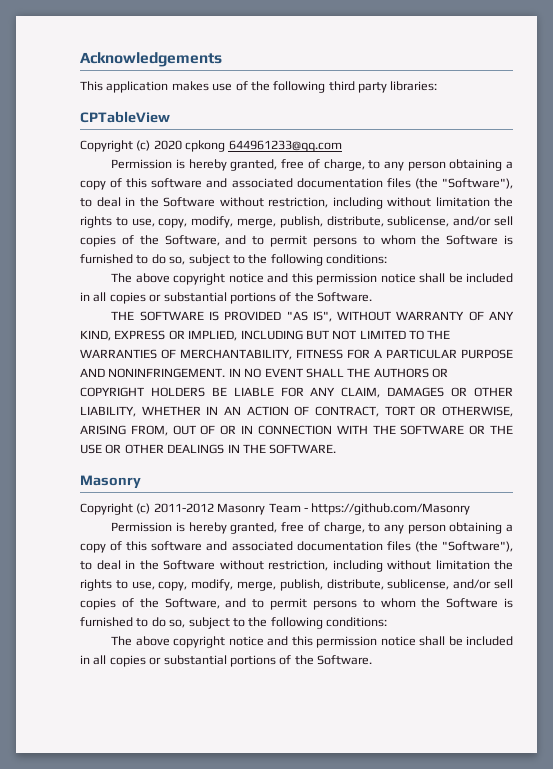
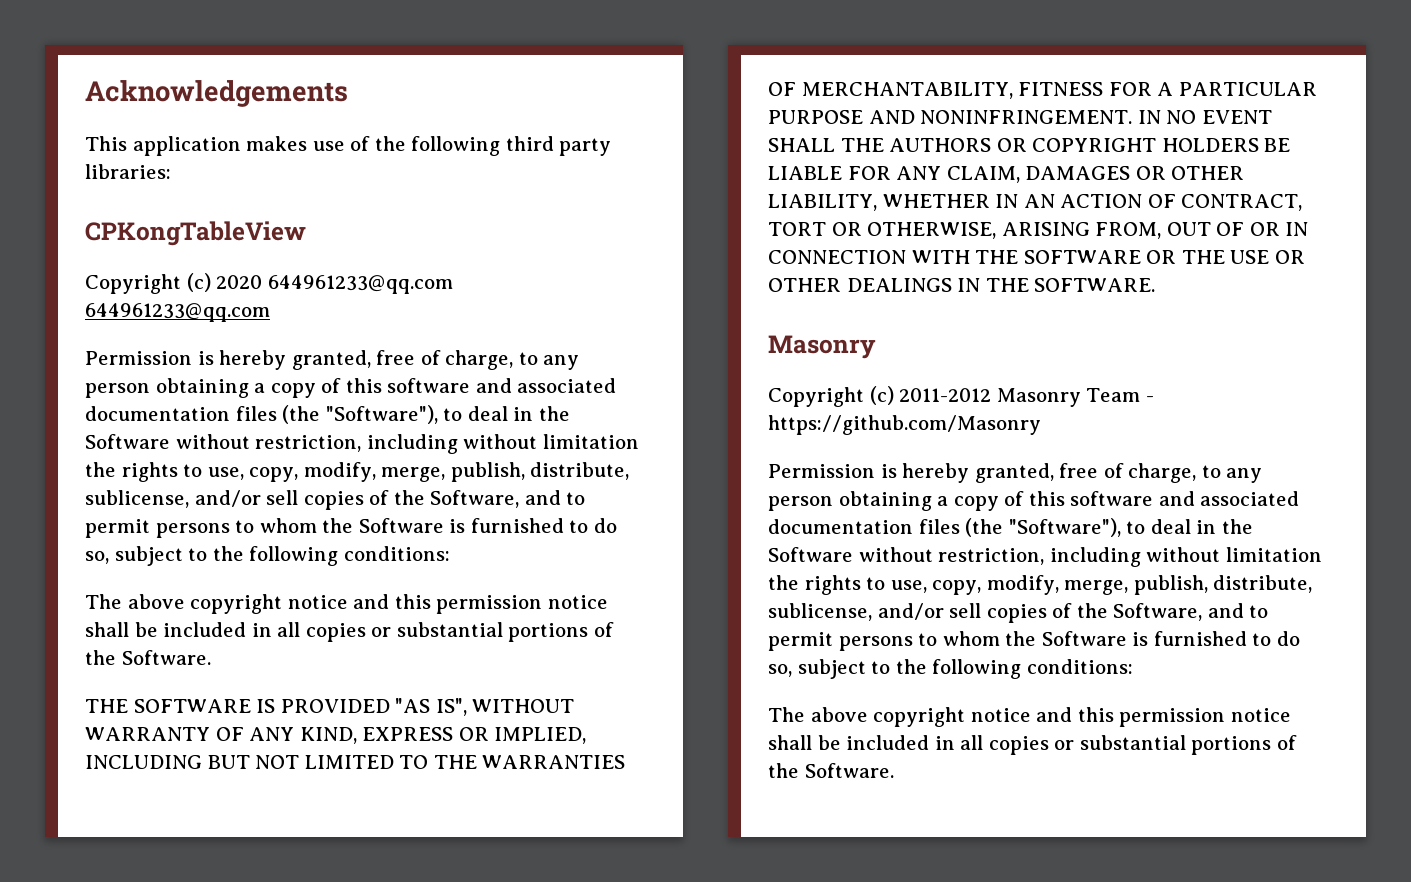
[80,111,170,123] CPTableView -> [85,221,306,246] CPKongTableView
[185,140,226,152] cpkong -> [267,275,453,294] 644961233@qq.com

